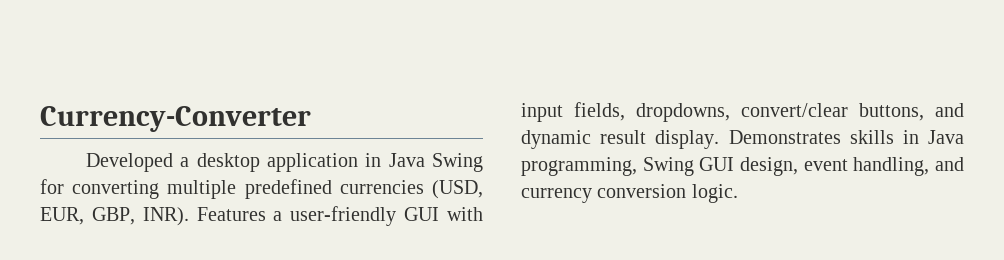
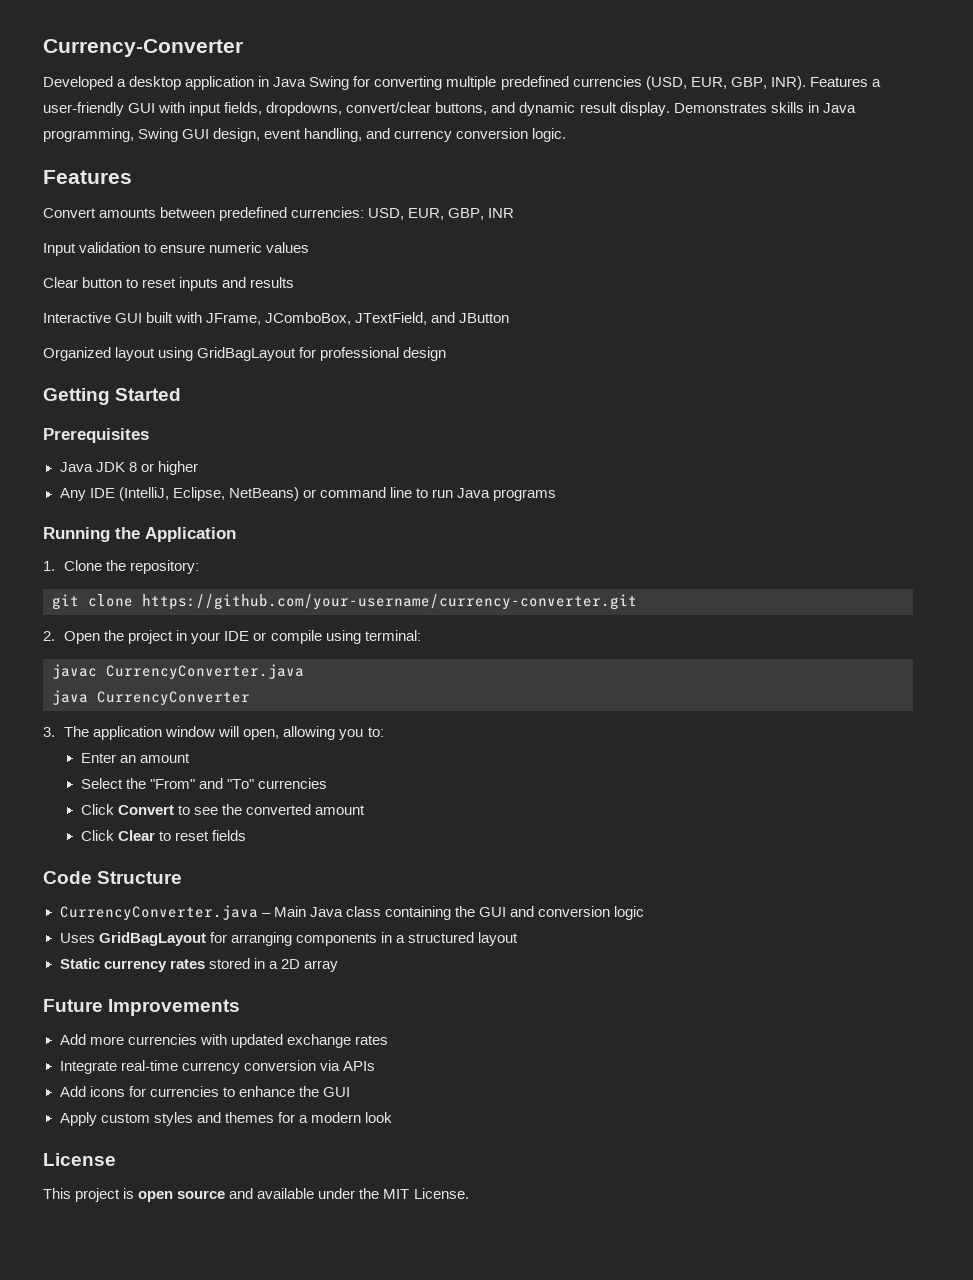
(738, 193) none -> [43,170,132,184] [43,207,515,221] [43,242,310,256] [43,277,295,291] [43,312,510,325] [43,347,447,361] [43,388,182,405] [43,428,149,443] [59,461,198,475] [59,487,557,501] [43,527,236,542] [43,560,200,574] [52,594,637,610] [43,630,421,644] [52,664,304,680] [52,690,250,706] [43,726,384,740] [80,753,190,763] [80,778,327,789] [80,804,365,815] [80,830,246,841] [43,871,183,884] [59,905,644,921] [59,932,518,946] [59,958,338,972] [43,999,241,1016] [59,1034,388,1048] [59,1060,375,1074] [59,1086,350,1097] [59,1112,392,1126] [43,1153,116,1166] [43,1188,469,1202] // Features // Convert amounts between predefined currencies: USD, EUR, GBP, INR // Input validation to ensure numeric values // Clear button to reset inputs and results // Interactive GUI built with JFrame, JComboBox, JTextField, and JButton // Organized layout using GridBagLayout for professional design // Getting Started // Prerequisites // Java JDK 8 or higher // Any IDE (IntelliJ, Eclipse, NetBeans) or command line to run Java programs // Running the Application // 1. Clone the repository: // git clone https://github.com/your-username/currency-converter.git // 2. Open the project in your IDE or compile using terminal: // javac CurrencyConverter.java // java CurrencyConverter // 3. The application window will open, allowing you to: // Enter an amount // Select the "From" and "To" currencies // Click Convert to see the converted amount // Click Clear to reset fields // Code Structure // CurrencyConverter.java – Main Java class containing the GUI and conversion logic // Uses GridBagLayout for arranging components in a structured layout // Static currency rates stored in a 2D array // Future Improvements // Add more currencies with updated exchange rates // Integrate real-time currency conversion via APIs // Add icons for currencies to enhance the GUI // Apply custom styles and themes for a modern look // License // This project is open source and available under the MIT License.

